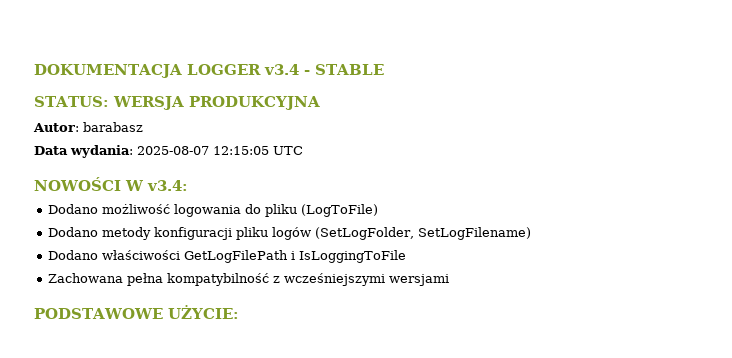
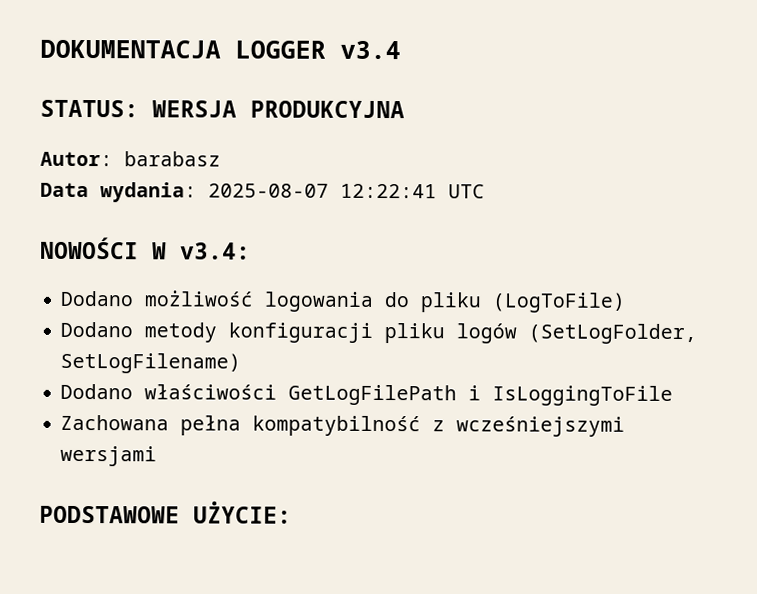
[304,64,384,75] - STABLE -> (401, 50) none
[213,146,269,155] 12:15:05 -> [340,183,437,199] 12:22:41

